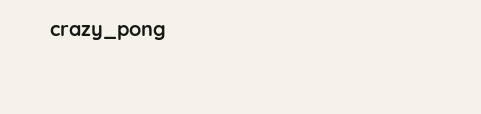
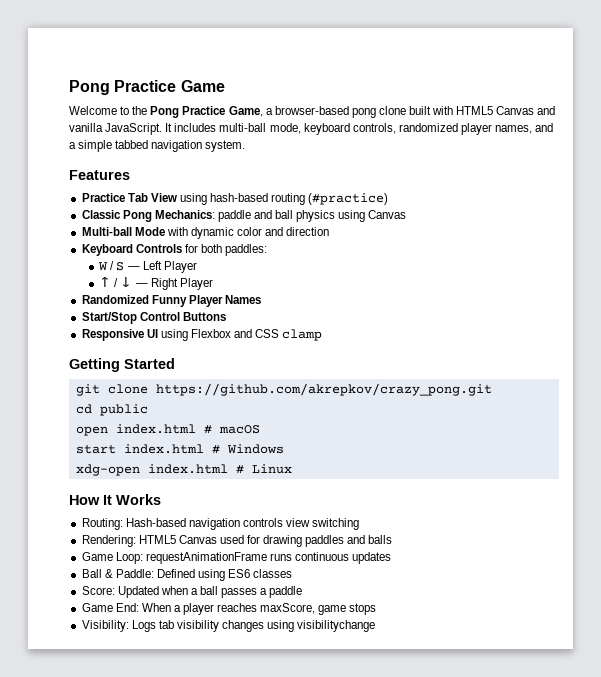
[50,25,166,40] crazy_pong -> [69,80,225,95] [69,106,556,118] [69,123,554,135] [69,140,246,152] [69,170,130,180] [81,193,389,205] [81,210,407,222] [81,227,330,239] [81,244,268,256] [98,261,197,273] [99,277,213,290] [81,295,261,307] [81,312,226,324] [81,329,323,341] [69,358,175,372] [75,383,492,396] [75,404,148,416] [75,424,260,436] [75,444,284,454] [75,464,292,476] [69,494,161,505] [81,518,360,530] [81,535,393,547] [81,552,392,564] [81,569,293,581] [81,586,303,598] [81,603,377,615] [81,620,376,632] Pong Practice Game // Welcome to the Pong Practice Game, a browser-based pong clone built with HTML5 Canvas and vanilla JavaScript. It includes multi-ball mode, keyboard controls, randomized player names, and a simple tabbed navigation system. // Features // Practice Tab View using hash-based routing (#practice) // Classic Pong Mechanics: paddle and ball physics using Canvas // Multi-ball Mode with dynamic color and direction // Keyboard Controls for both paddles: // W / S — Left Player // ↑ / ↓ — Right Player // Randomized Funny Player Names // Start/Stop Control Buttons // Responsive UI using Flexbox and CSS clamp // Getting Started // git clone https://github.com/akrepkov/crazy_pong.git // cd public // open index.html # macOS // start index.html # Windows // xdg-open index.html # Linux // How It Works // Routing: Hash-based navigation controls view switching // Rendering: HTML5 Canvas used for drawing paddles and balls // Game Loop: requestAnimationFrame runs continuous updates // Ball & Paddle: Defined using ES6 classes // Score: Updated when a ball passes a paddle // Game End: When a player reaches maxScore, game stops // Visibility: Logs tab visibility changes using visibilitychange

